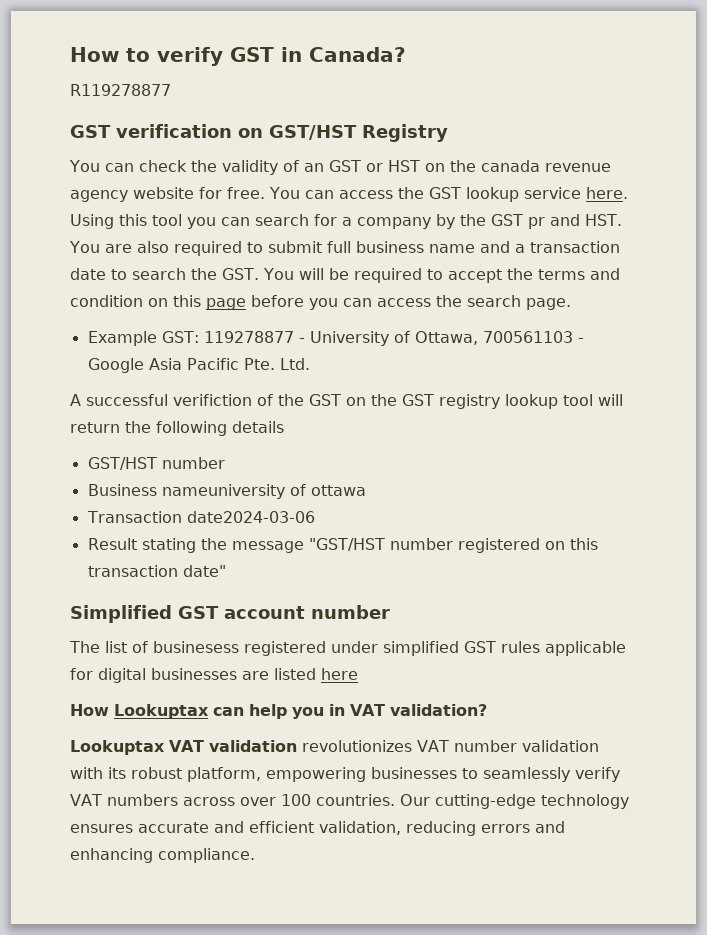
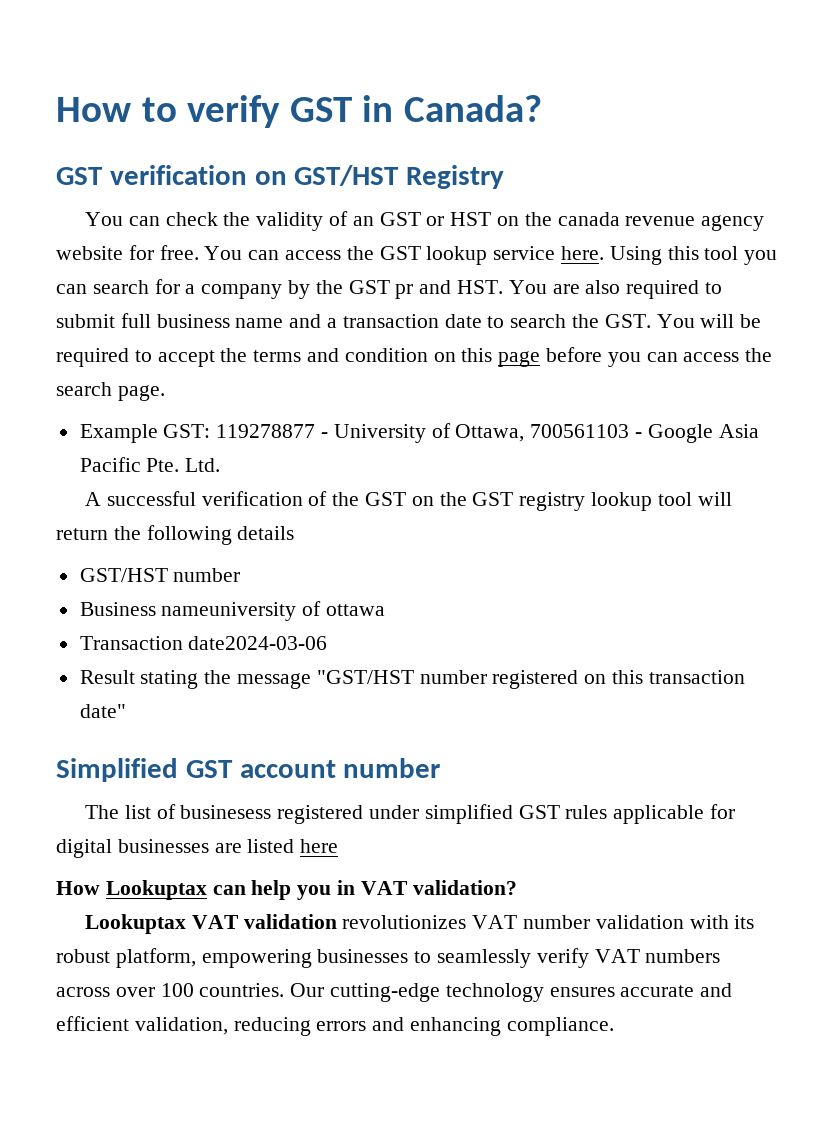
[70,84,171,96] // R119278877 -> (542, 108) none
[173,394,252,406] verifiction -> [201,491,303,506] verification

